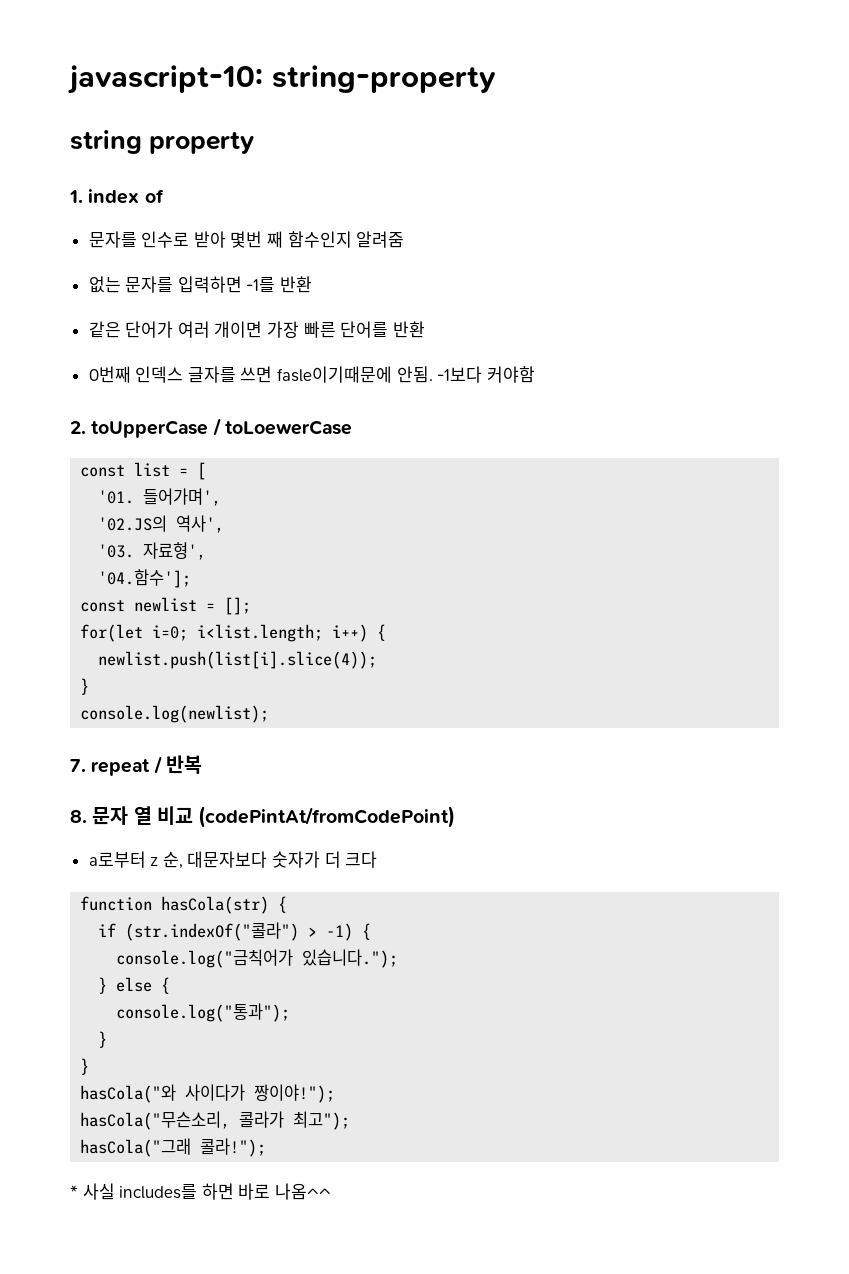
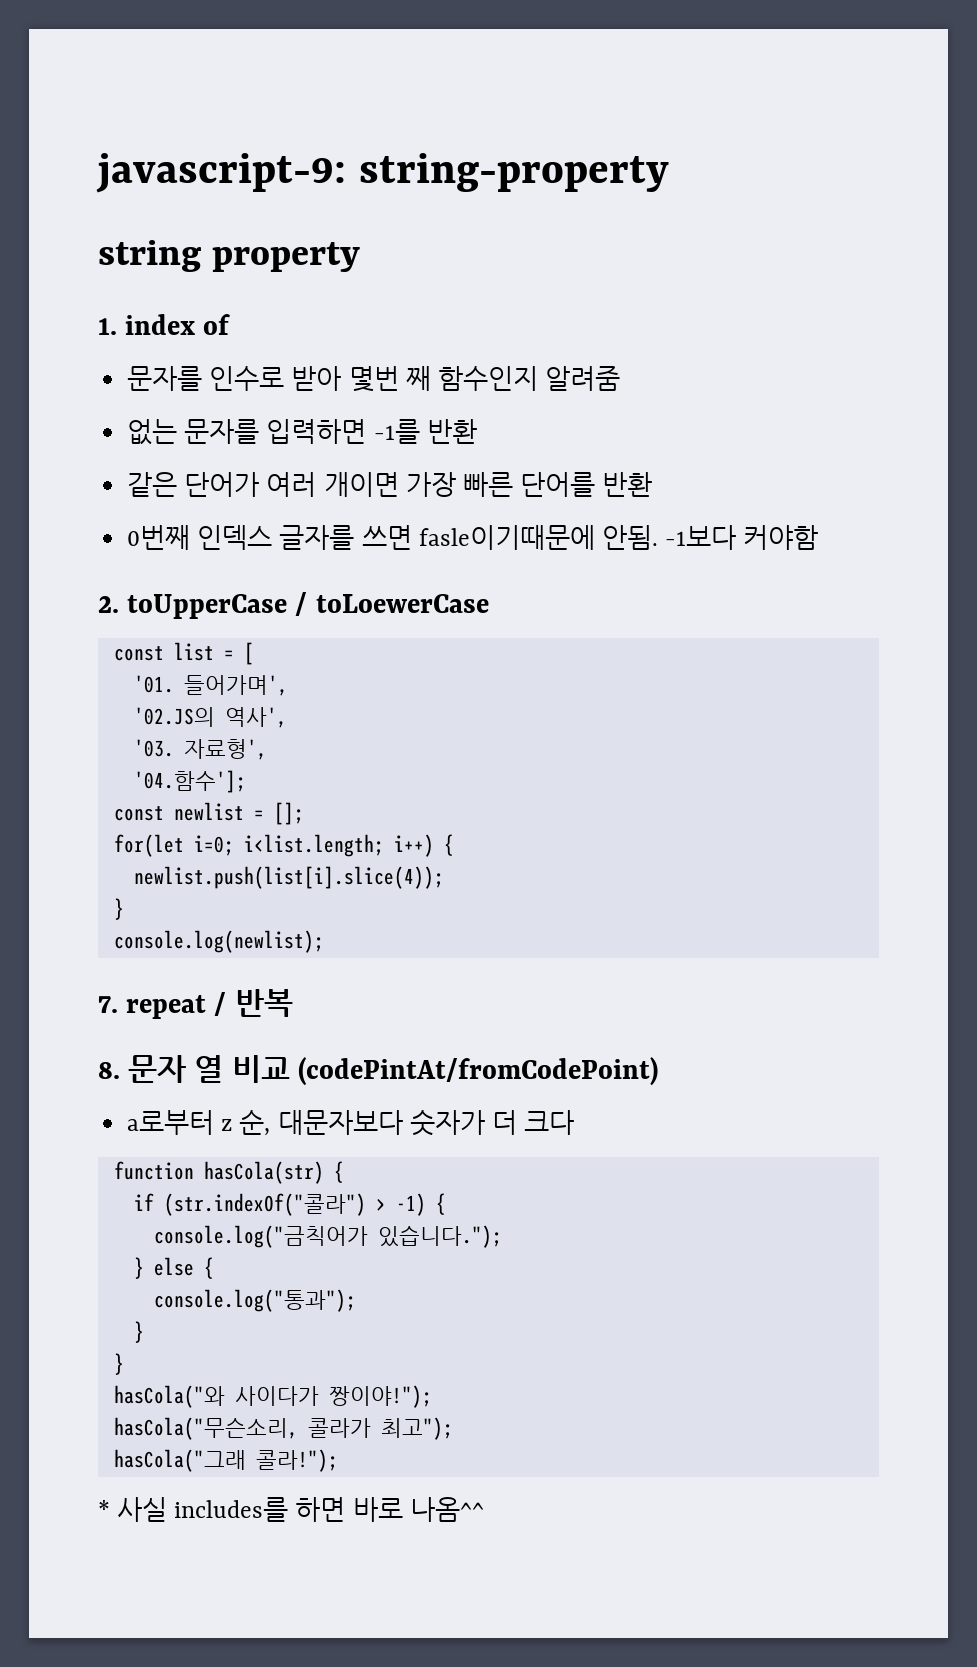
[67,65,263,94] javascript-10: -> [96,153,346,193] javascript-9:

